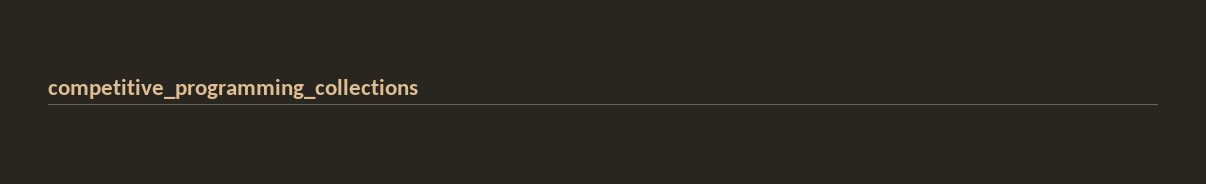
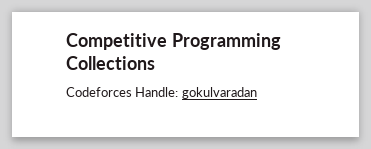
[48,79,418,99] competitive_programming_collections -> [66,33,281,50] [66,56,155,70] [66,87,257,99] Competitive Programming Collections // Codeforces Handle: gokulvaradan

